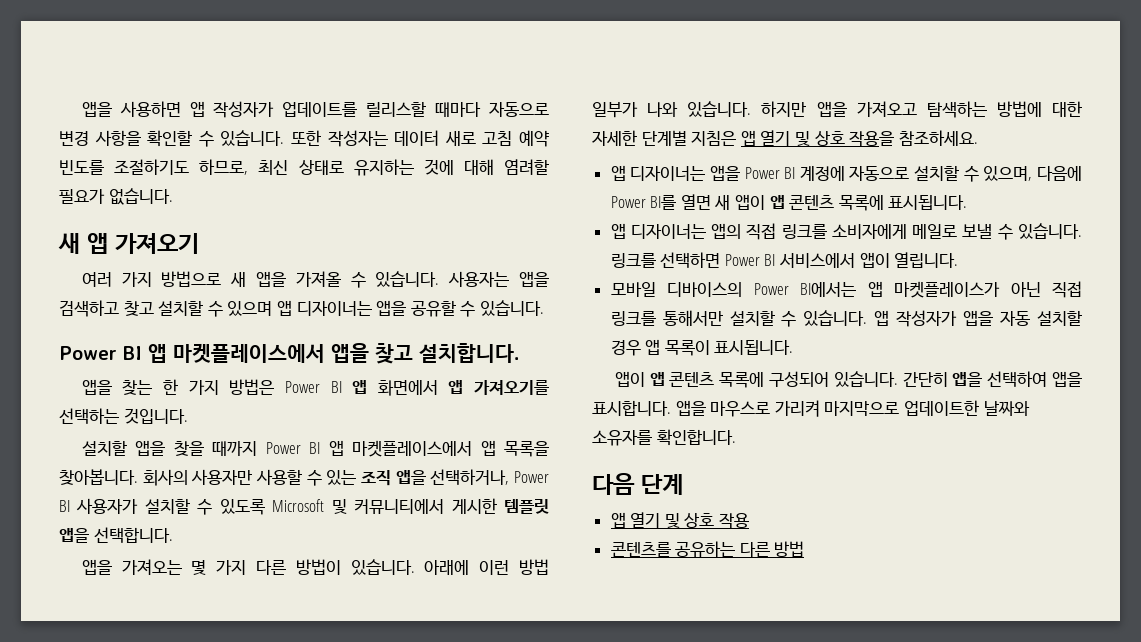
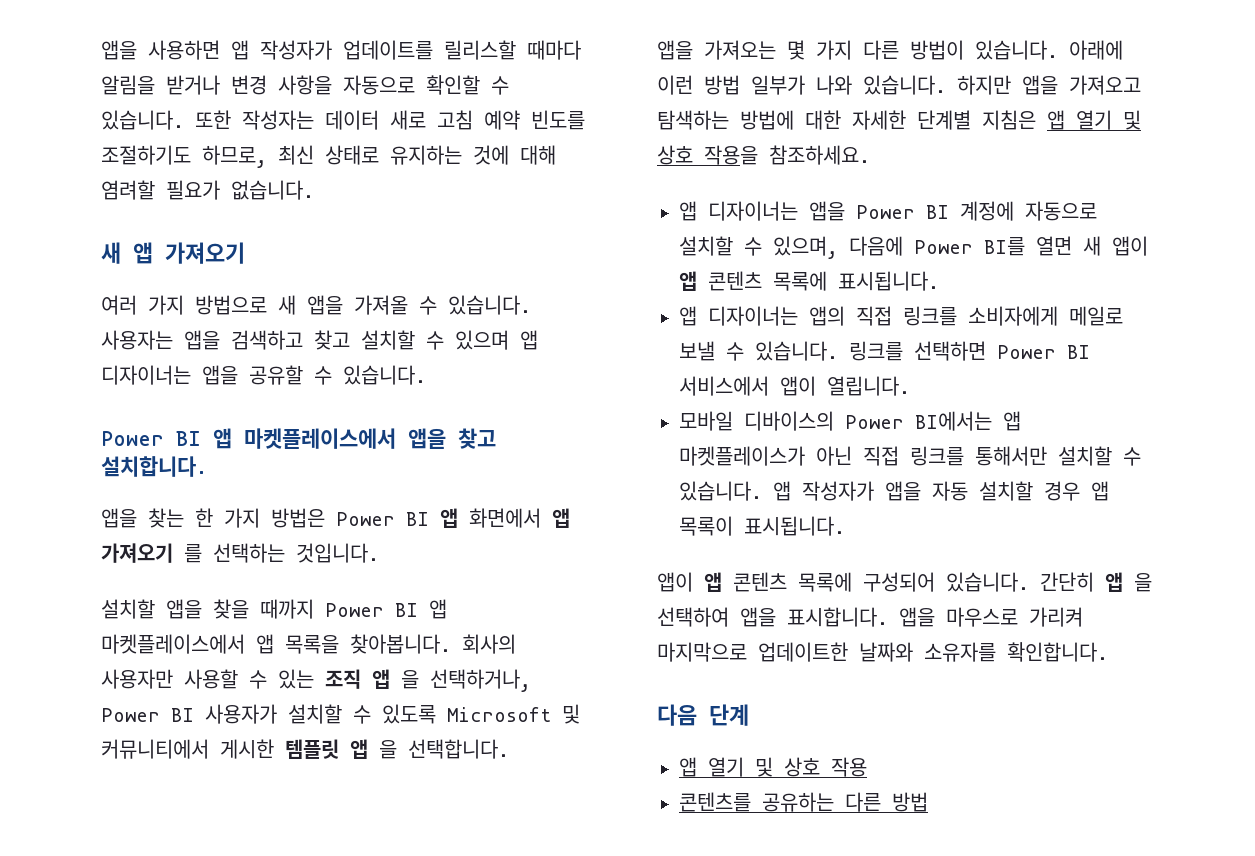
[488,102,549,117] 자동으로 -> [101,75,220,95] 알림을 받거나
(141, 138) none -> [343,75,415,95] 자동으로
[474,380,549,395] 가져오기를 -> [101,543,202,563] 가져오기 를
[395,470,426,485] 앱을 -> [372,669,419,689] 앱 을
[59,528,89,543] 앱을 -> [350,739,397,759] 앱 을
[952,372,983,387] 앱을 -> [1105,572,1152,592] 앱 을

